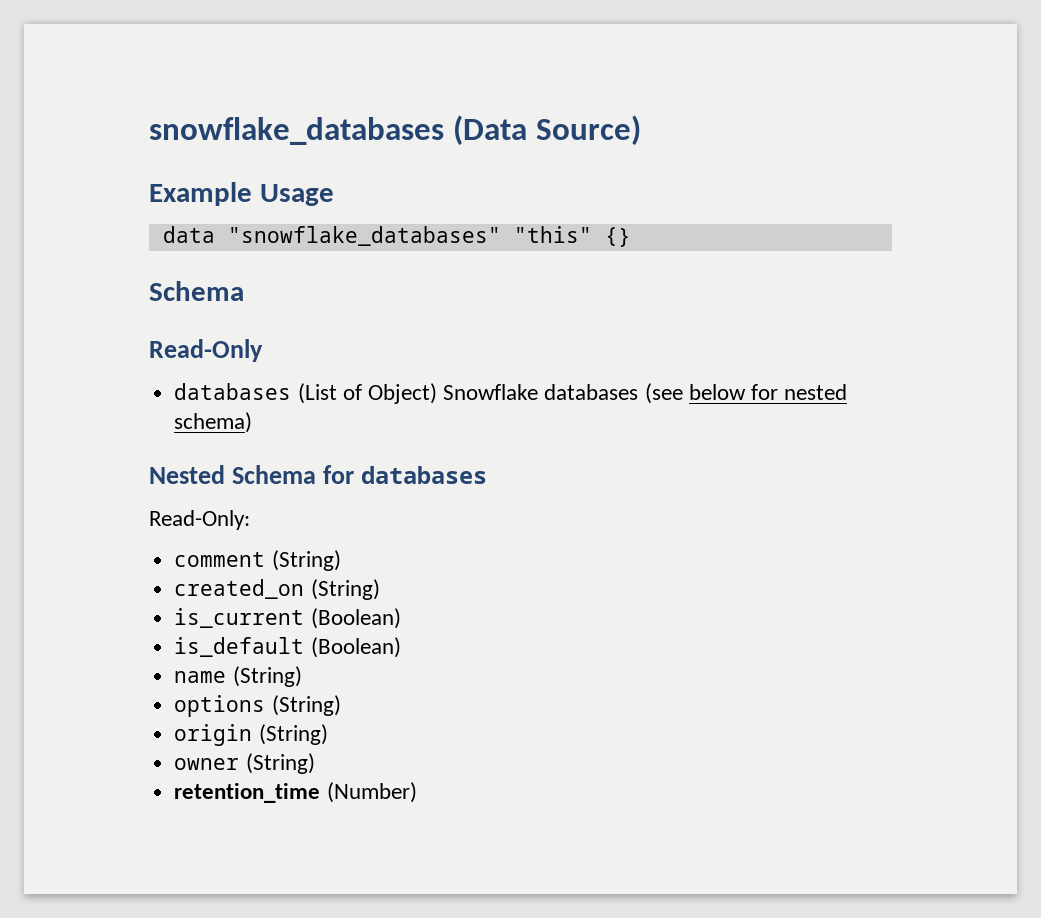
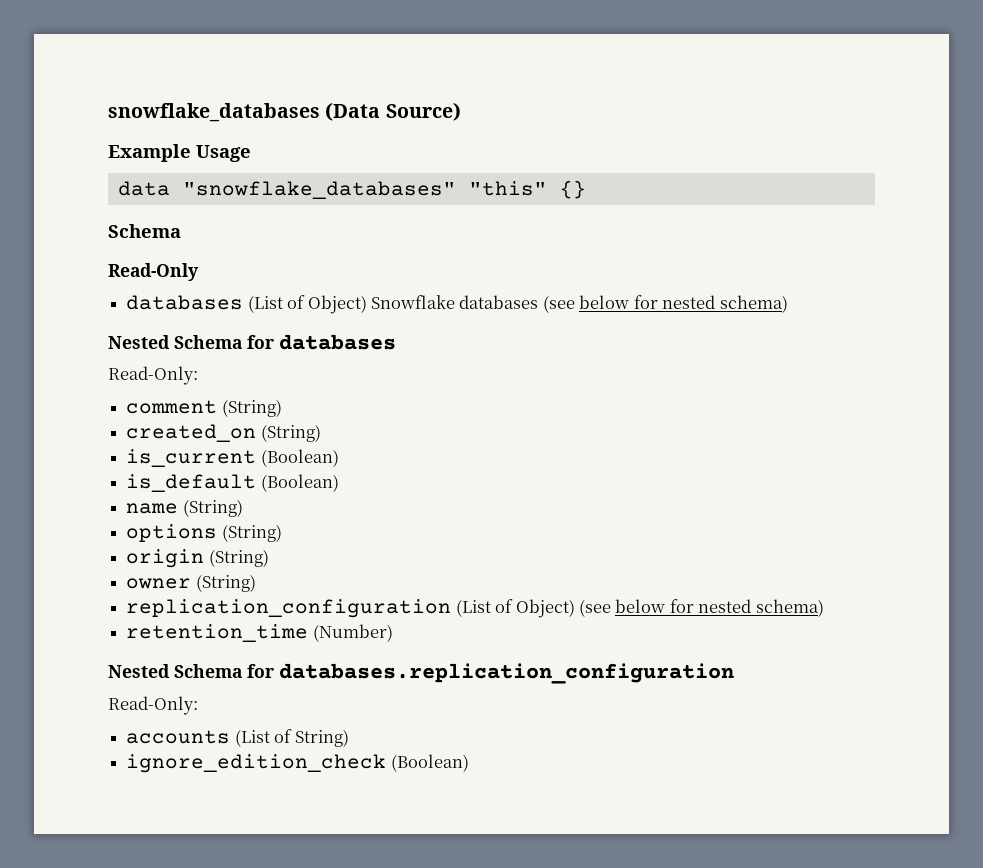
[174,782,417,803] retention_time (Number) -> [126,599,824,618] [126,624,393,642] [108,663,734,684] [108,696,198,715] [126,729,349,747] [126,754,469,773] replication_configuration (List of Object) (see below for nested schema) // retention_time (Number) // Nested Schema for databases.replication_configuration // Read-Only: // accounts (List of String) // ignore_edition_check (Boolean)

